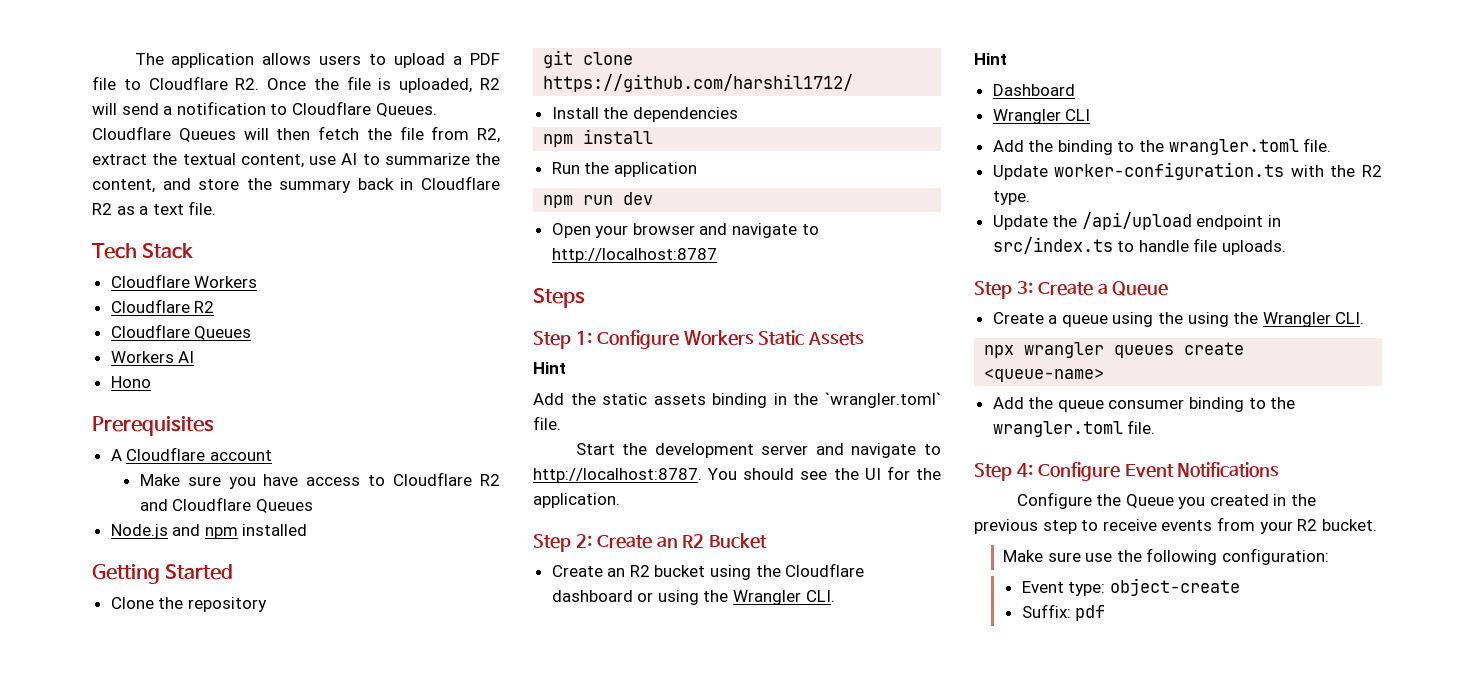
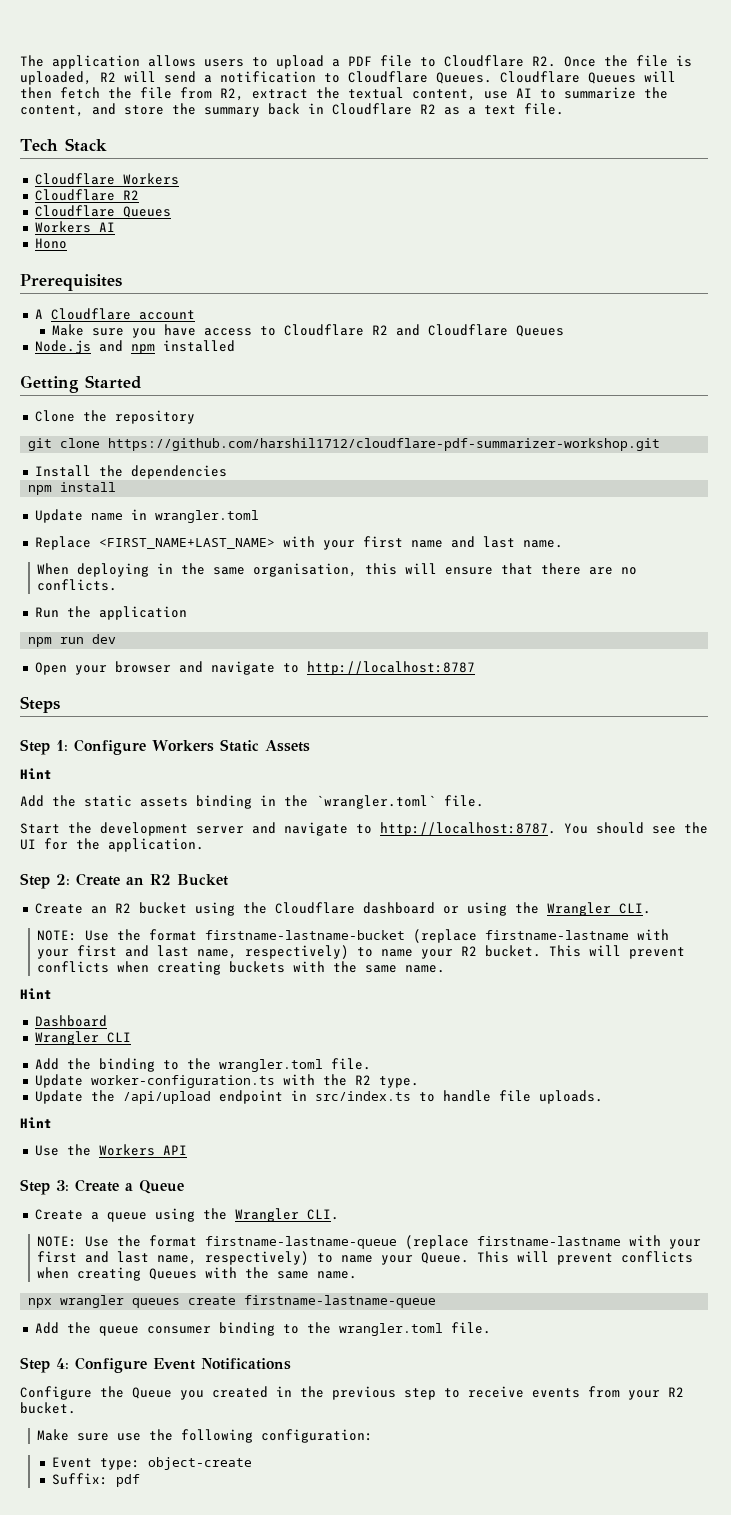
[543,74,854,92] https://github.com/harshil1712/ -> [108,438,661,451] https://github.com/harshil1712/cloudflare-pdf-summarizer-workshop.git
(654, 136) none -> [34,509,259,523] [34,536,563,550] [36,563,637,577] [36,579,117,591] // Update name in wrangler.toml // Replace <FIRST_NAME+LAST_NAME> with your first name and last name. // When deploying in the same organisation, this will ensure that there are no conflicts.
(835, 596) none -> [36,929,669,943] [36,945,685,959] [36,961,445,975] // NOTE: Use the format firstname-lastname-bucket (replace firstname-lastname with your first and last name, respectively) to name your R2 bucket. This will prevent conflicts when creating buckets with the same name.
(1287, 247) none -> [20,1117,52,1128] [34,1144,187,1156] // Hint // Use the Workers API
[1187,312,1365,327] using the Wrangler CLI. -> [234,1208,339,1222] [36,1235,701,1249] [36,1251,693,1265] [36,1267,357,1281] Wrangler CLI. // NOTE: Use the format firstname-lastname-queue (replace firstname-lastname with your first and last name, respectively) to name your Queue. This will prevent conflicts when creating Queues with the same name.
[984,368,1105,382] <queue-name> -> [244,1295,437,1308] firstname-lastname-queue

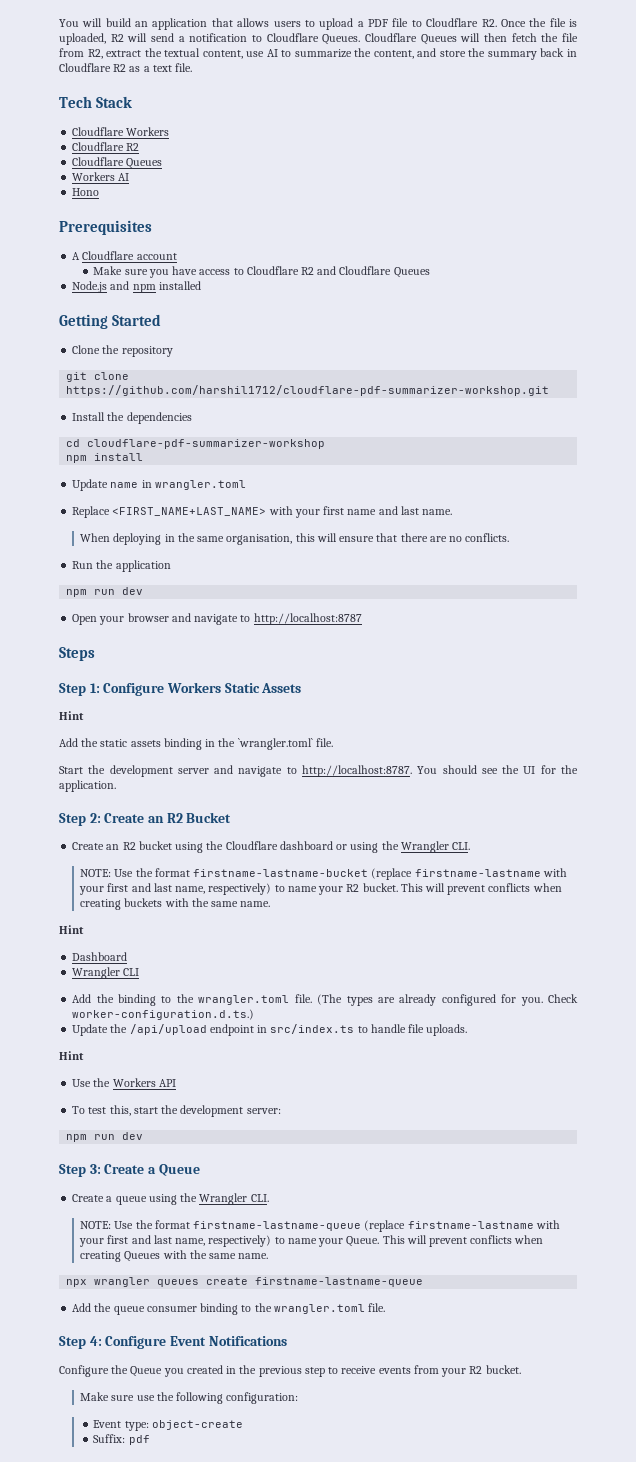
[20,55,140,69] The application -> [59,18,233,30] You will build an application that
(227, 472) none -> [66,439,326,449] // cd cloudflare-pdf-summarizer-workshop
[34,1074,419,1088] // Update worker-configuration.ts with the R2 type. -> [317,994,578,1006] [72,1009,255,1020] (The types are already configured for you. Check worker-configuration.d.ts.)
(187, 1150) none -> [72,1105,281,1117] [66,1132,144,1142] // To test this, start the development server: // npm run dev

